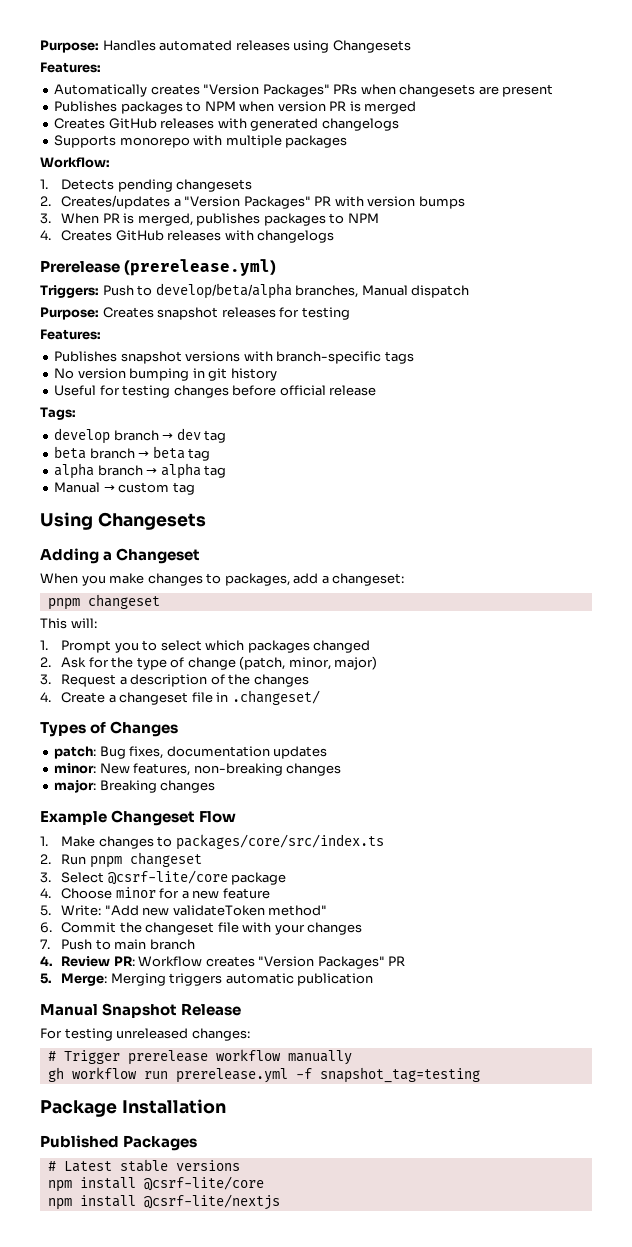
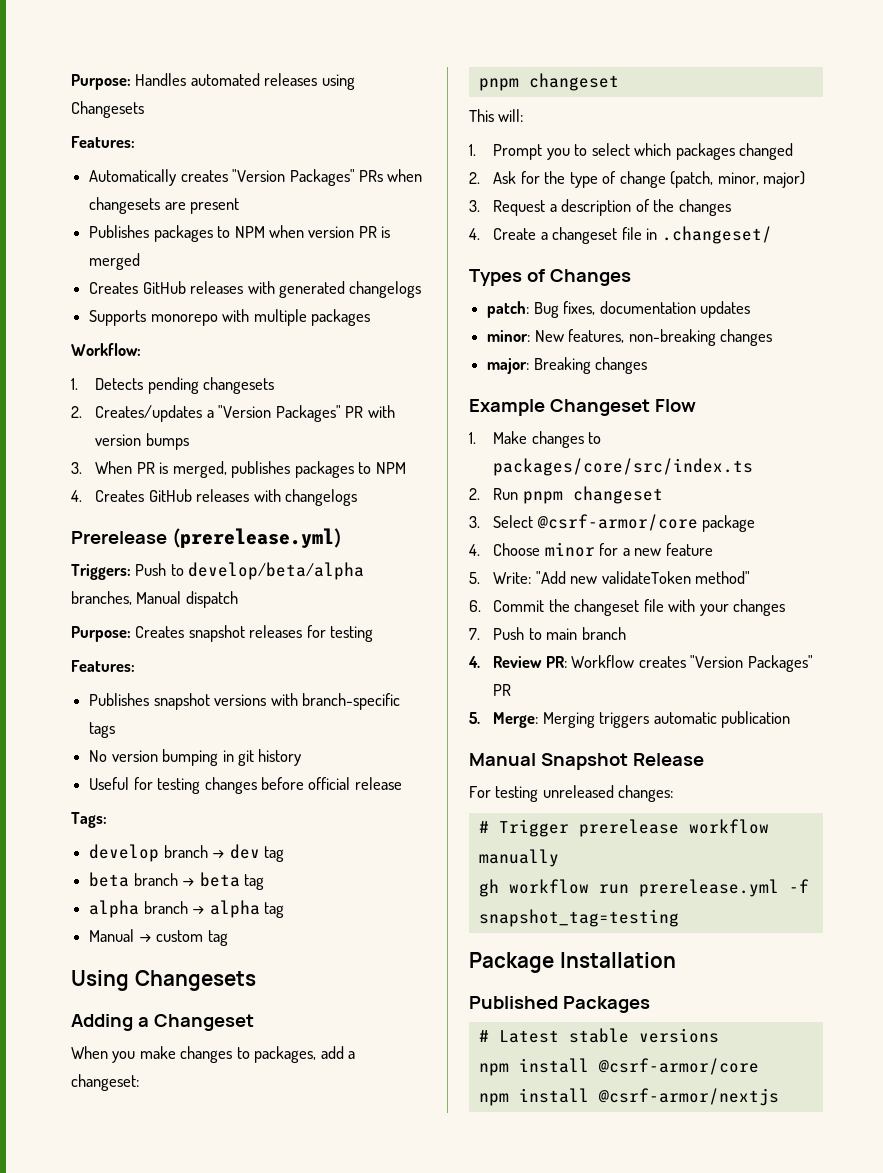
[107,870,228,885] @csrf-lite/core -> [536,514,698,531] @csrf-armor/core
[143,1176,264,1191] [47,1194,280,1210] @csrf-lite/core // npm install @csrf-lite/nextjs -> [597,1058,759,1075] [478,1088,779,1106] @csrf-armor/core // npm install @csrf-armor/nextjs

